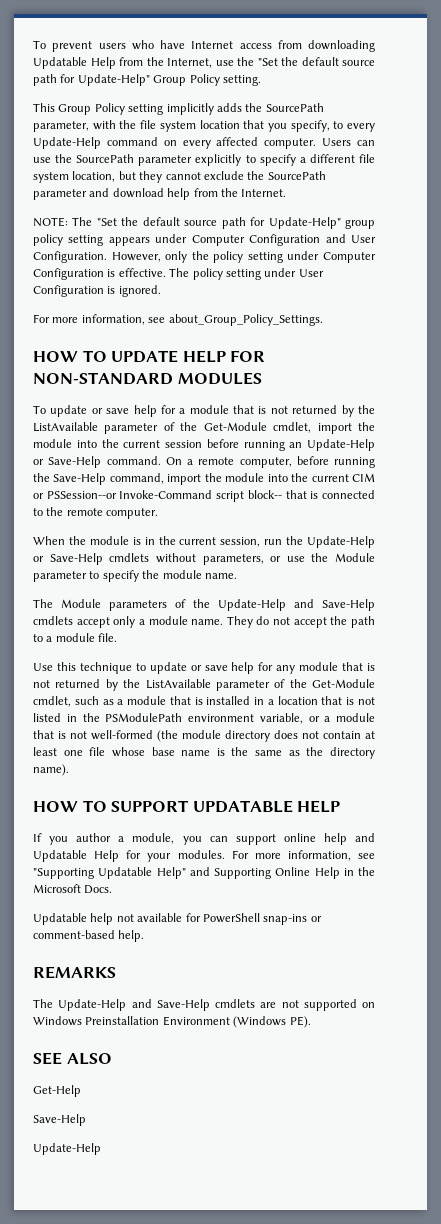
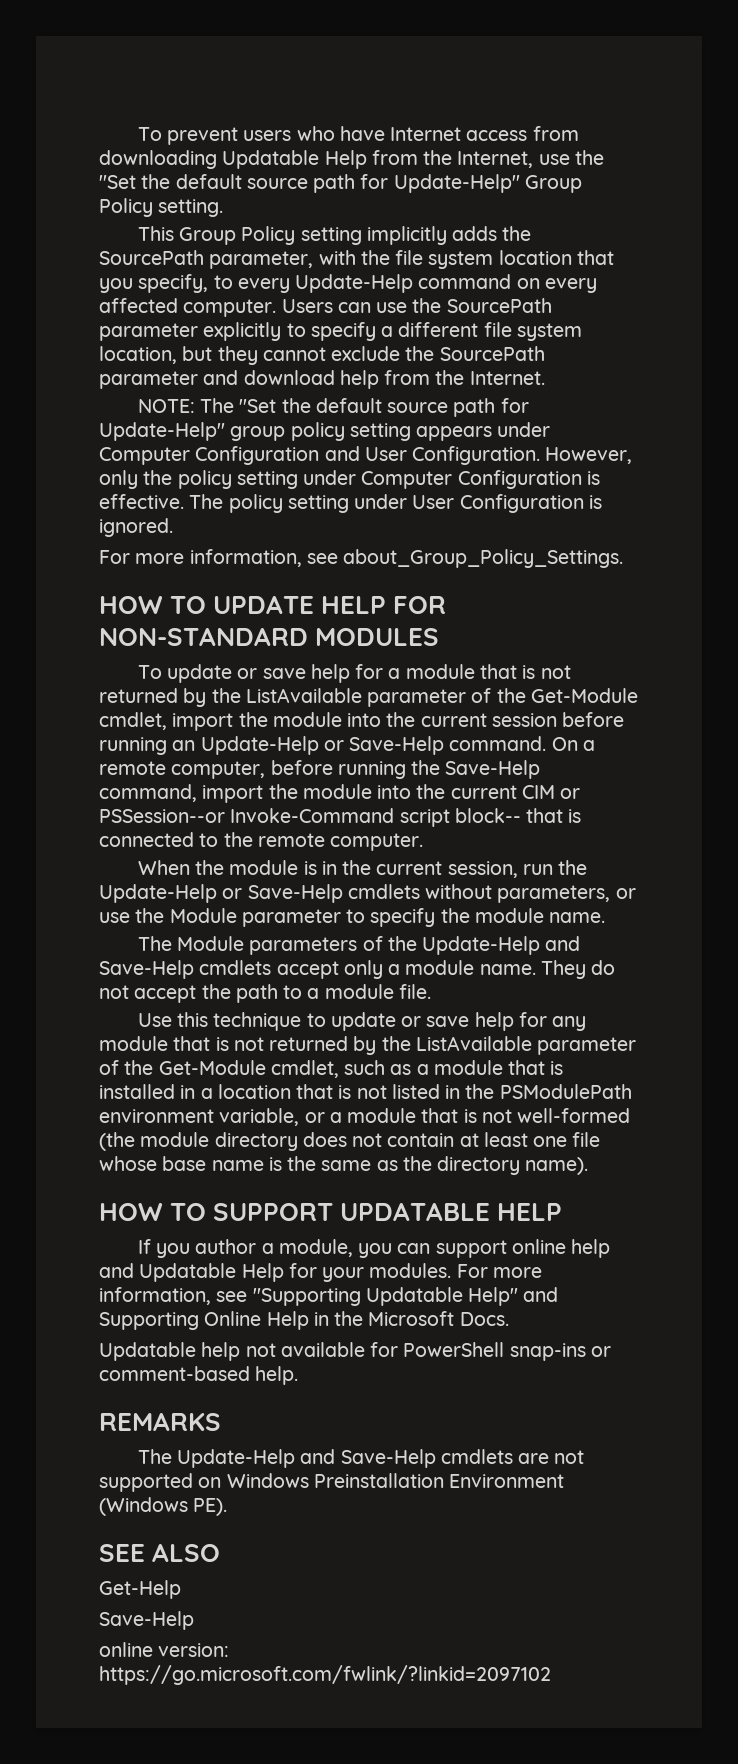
[33,1143,101,1155] Update-Help -> [99,1642,230,1657] [99,1665,551,1685] online version: https://go.microsoft.com/fwlink/?linkid=2097102

